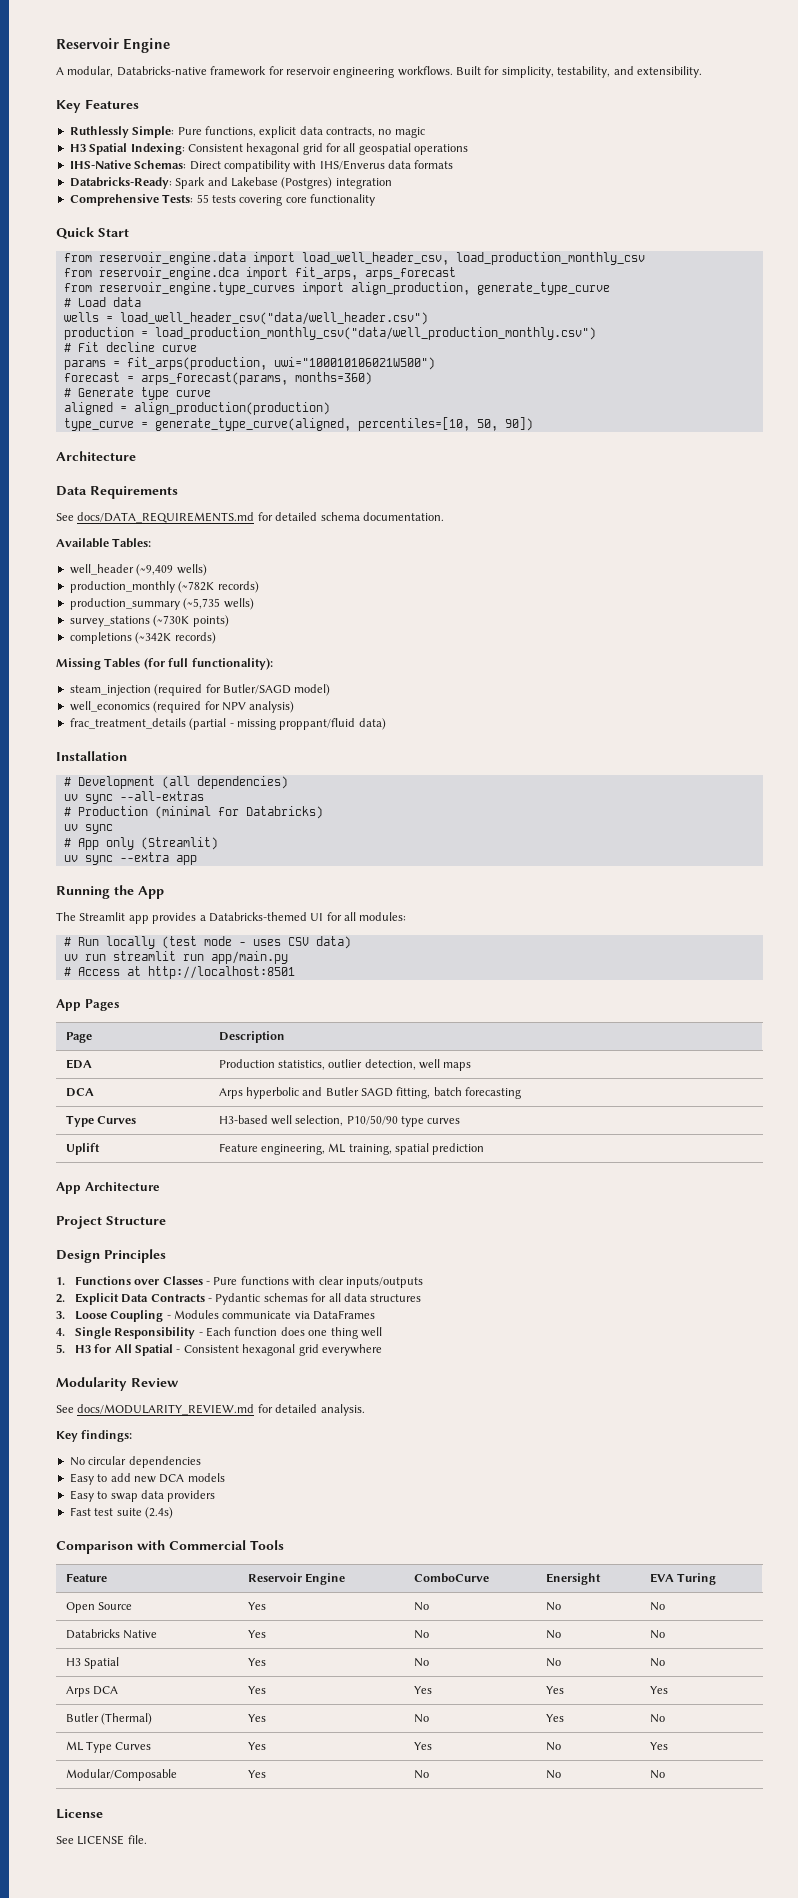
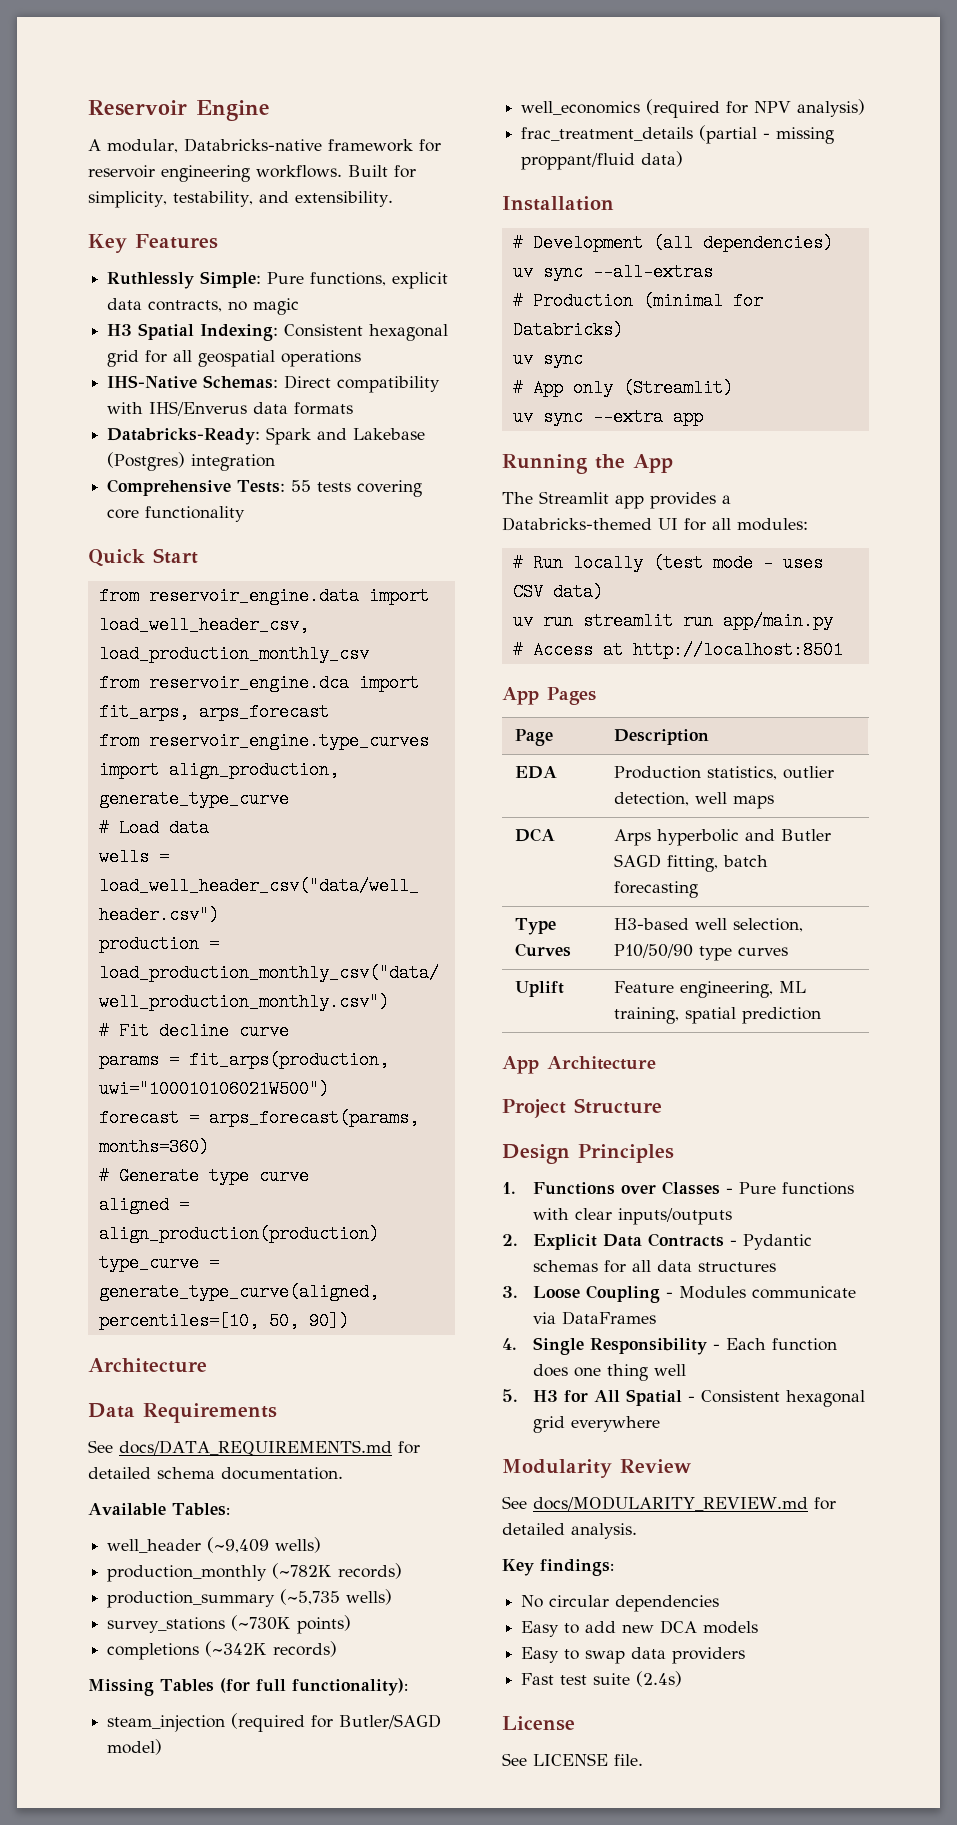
[56,1540,284,1554] [65,1573,107,1582] [247,1573,345,1585] [413,1573,489,1583] [545,1573,601,1585] [649,1573,716,1585] [65,1602,132,1613] [247,1602,266,1610] [413,1602,429,1611] [545,1602,561,1611] [649,1602,665,1611] [65,1629,157,1639] [247,1630,266,1638] [413,1630,429,1639] [545,1630,561,1639] [649,1630,665,1639] [65,1657,119,1669] [247,1658,266,1666] [413,1658,429,1667] [545,1658,561,1667] [649,1658,665,1667] [65,1686,118,1697] [247,1686,266,1694] [413,1686,432,1694] [545,1686,564,1694] [649,1686,668,1694] [65,1713,152,1725] [247,1714,266,1722] [413,1714,429,1723] [545,1714,564,1722] [649,1714,665,1723] [65,1741,152,1753] [247,1742,266,1750] [413,1742,432,1750] [545,1742,561,1751] [649,1742,668,1750] [65,1769,177,1781] [247,1770,266,1778] [413,1770,429,1779] [545,1770,561,1779] [649,1770,665,1779] // Comparison with Commercial Tools // Feature | Reservoir Engine | ComboCurve | Enersight | EVA Turing // Open Source | Yes | No | No | No // Databricks Native | Yes | No | No | No // H3 Spatial | Yes | No | No | No // Arps DCA | Yes | Yes | Yes | Yes // Butler (Thermal) | Yes | No | Yes | No // ML Type Curves | Yes | Yes | No | Yes // Modular/Composable | Yes | No | No | No -> (683, 1679) none

